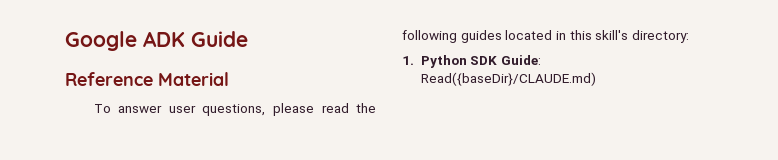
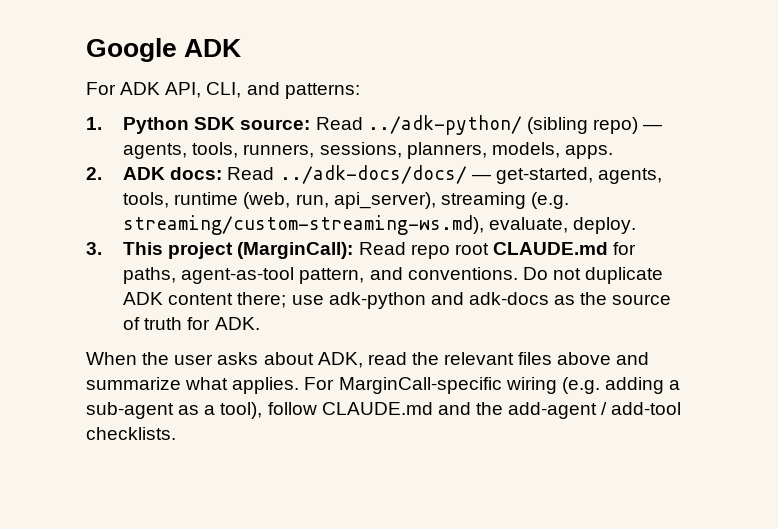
[191,31,248,47] [65,72,229,86] [93,103,376,116] [402,30,689,43] [402,55,542,68] [420,72,596,86] Guide // Reference Material // To answer user questions, please read the following guides located in this skill's directory: // 1. Python SDK Guide: Read({baseDir}/CLAUDE.md) -> [86,82,360,99] [86,115,663,135] [123,142,613,159] [86,165,662,184] [123,192,569,209] [123,215,637,235] [86,242,637,259] [123,267,664,284] [123,292,672,309] [123,317,260,330] [86,352,650,368] [86,377,681,394] [86,402,682,419] [86,427,176,440] // For ADK API, CLI, and patterns: // 1. Python SDK source: Read ../adk-python/ (sibling repo) — agents, tools, runners, sessions, planners, models, apps. // 2. ADK docs: Read ../adk-docs/docs/ — get-started, agents, tools, runtime (web, run, api_server), streaming (e.g. streaming/custom-streaming-ws.md), evaluate, deploy. // 3. This project (MarginCall): Read repo root CLAUDE.md for paths, agent-as-tool pattern, and conventions. Do not duplicate ADK content there; use adk-python and adk-docs as the source of truth for ADK. // When the user asks about ADK, read the relevant files above and summarize what applies. For MarginCall-specific wiring (e.g. adding a sub-agent as a tool), follow CLAUDE.md and the add-agent / add-tool checklists.

